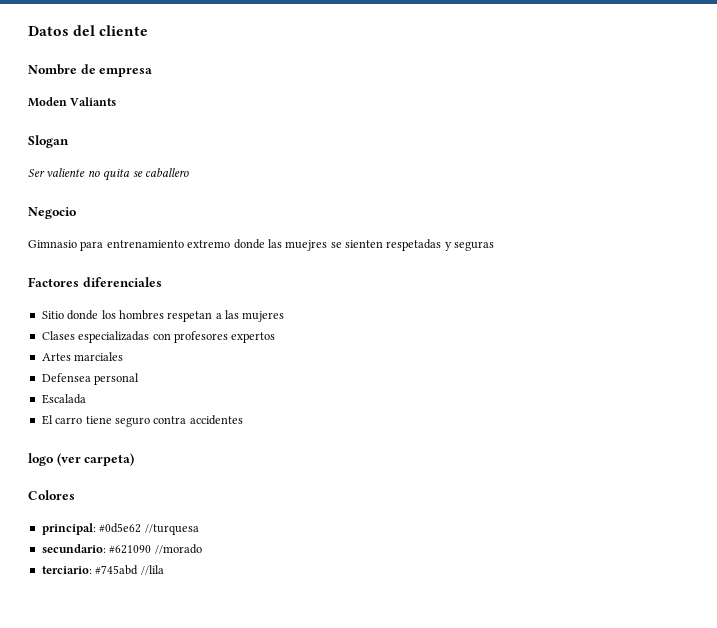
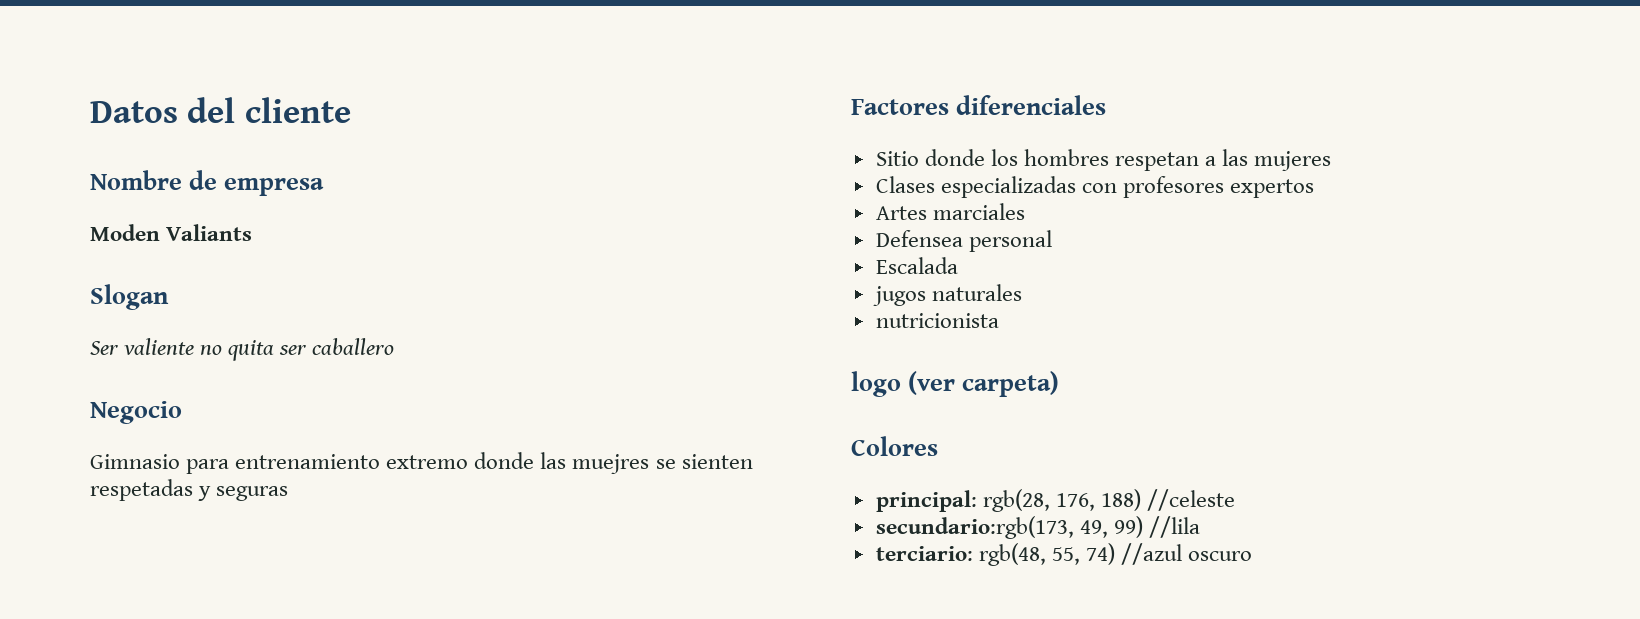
[132,171,143,177] se -> [279,345,308,355] ser
[41,415,243,427] El carro tiene seguro contra accidentes -> [872,284,1022,306] [875,313,999,328] jugos naturales // nutricionista
[99,523,199,535] [41,544,202,554] [41,565,164,575] #0d5e62 //turquesa // secundario: #621090 //morado // terciario: #745abd //lila -> [982,489,1236,512] [875,516,1200,539] [875,543,1253,566] rgb(28, 176, 188) //celeste // secundario:rgb(173, 49, 99) //lila // terciario: rgb(48, 55, 74) //azul oscuro

